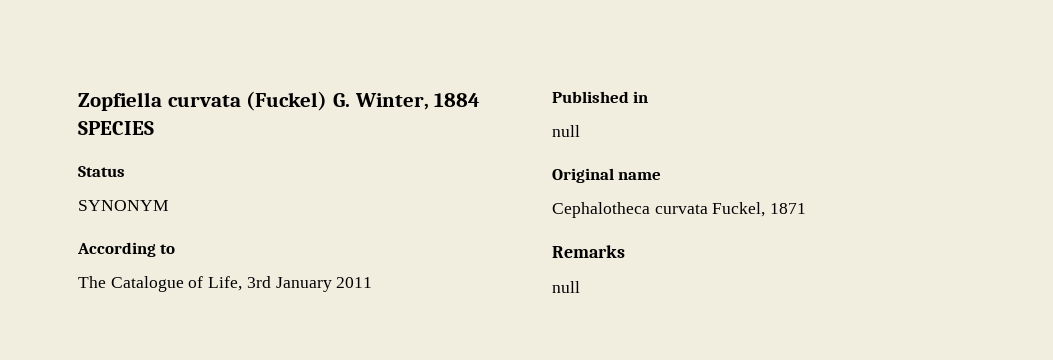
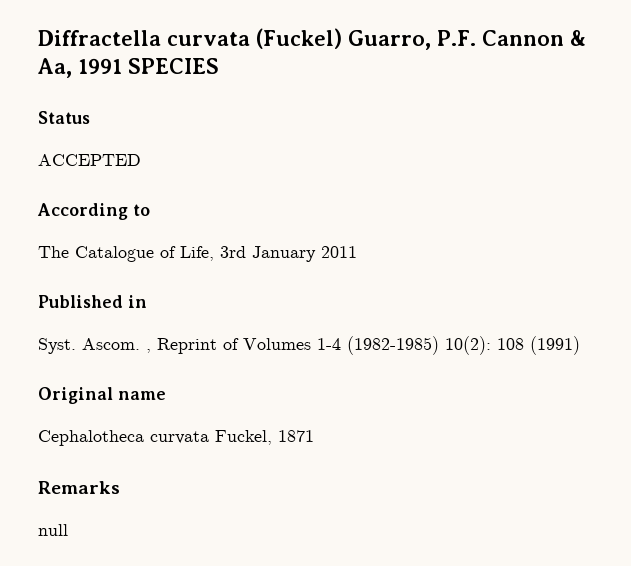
[78,92,162,111] Zopfiella -> [38,30,161,46] Diffractella
[333,93,481,110] G. Winter, 1884 -> [348,30,586,50] [38,58,122,78] Guarro, P.F. Cannon & Aa, 1991
[78,200,169,211] SYNONYM -> [38,154,141,166] ACCEPTED
[552,125,580,137] null -> [38,336,580,355] Syst. Ascom. , Reprint of Volumes 1-4 (1982-1985) 10(2): 108 (1991)

